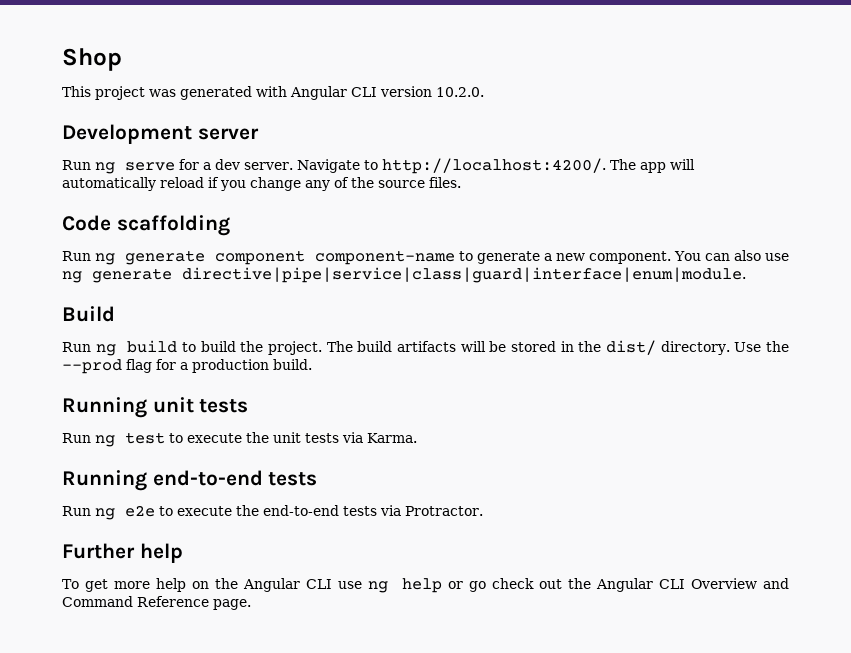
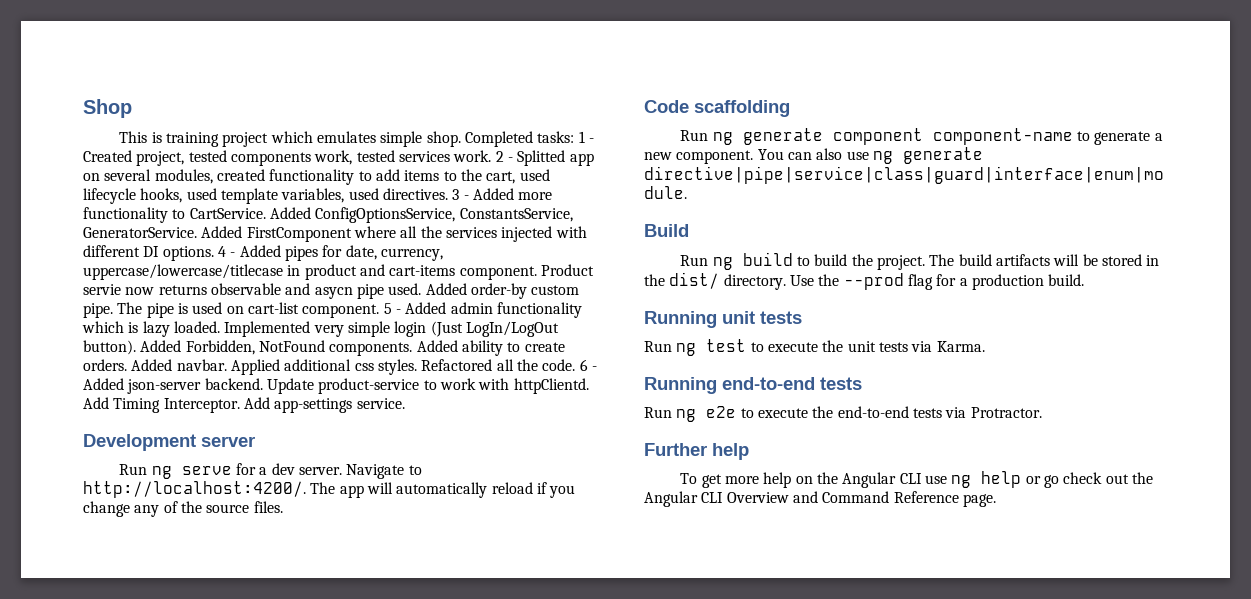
[95,86,484,100] project was generated with Angular CLI version 10.2.0. -> [151,131,594,147] [83,150,594,166] [83,169,550,185] [83,188,553,204] [83,207,573,223] [83,226,587,242] [83,245,443,261] [83,264,594,280] [83,283,580,299] [83,302,582,318] [82,321,559,337] [83,340,565,356] [83,359,597,375] [83,378,589,394] [83,397,405,413] is training project which emulates simple shop. Completed tasks: 1 - Created project, tested components work, tested services work. 2 - Splitted app on several modules, created functionality to add items to the cart, used lifecycle hooks, used template variables, used directives. 3 - Added more functionality to CartService. Added ConfigOptionsService, ConstantsService, GeneratorService. Added FirstComponent where all the services injected with different DI options. 4 - Added pipes for date, currency, uppercase/lowercase/titlecase in product and cart-items component. Product servie now returns observable and asycn pipe used. Added order-by custom pipe. The pipe is used on cart-list component. 5 - Added admin functionality which is lazy loaded. Implemented very simple login (Just LogIn/LogOut button). Added Forbidden, NotFound components. Added ability to create orders. Added navbar. Applied additional css styles. Refactored all the code. 6 - Added json-server backend. Update product-service to work with httpClientd. Add Timing Interceptor. Add app-settings service.

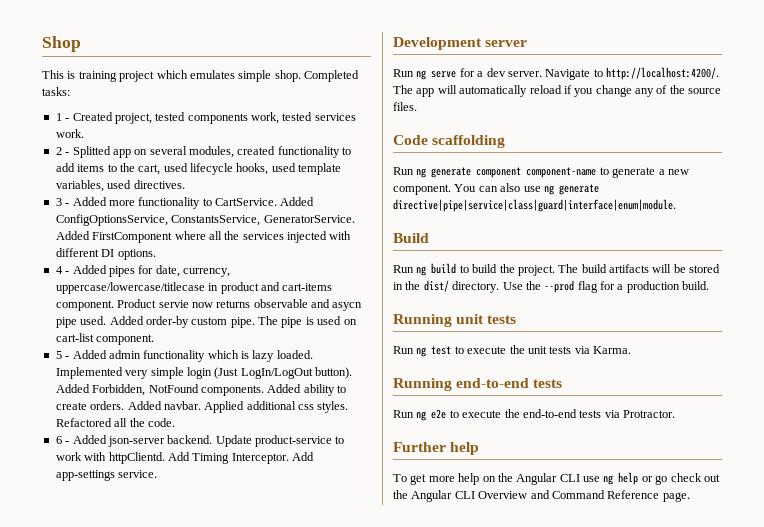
(575, 137) none -> (70, 91) //
(492, 156) none -> (84, 133) //
(448, 194) none -> (185, 184) //
(214, 253) none -> (156, 254) //
(380, 311) none -> (155, 339) //
(576, 365) none -> (175, 422) //

